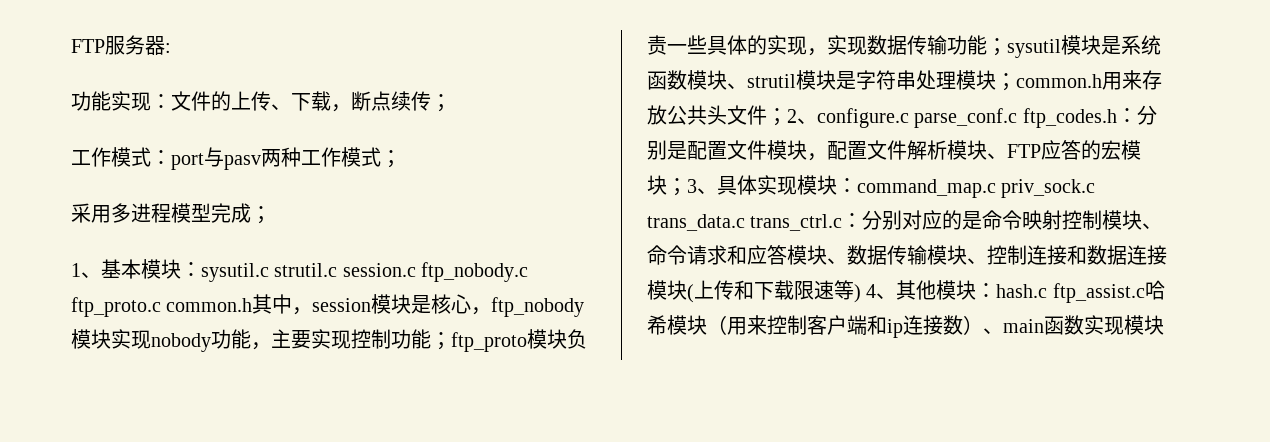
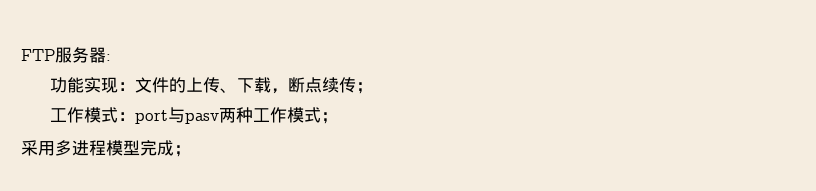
[71,259,529,282] [71,294,585,317] [71,329,587,352] [647,35,1161,58] [647,70,1162,91] [647,105,1157,128] [647,140,1141,161] [647,175,1096,198] [647,210,1163,231] [647,245,1167,265] [647,280,1165,303] [647,315,1164,338] // 1、基本模块：sysutil.c strutil.c session.c ftp_nobody.c ftp_proto.c common.h其中，session模块是核心，ftp_nobody模块实现nobody功能，主要实现控制功能；ftp_proto模块负责一些具体的实现，实现数据传输功能；sysutil模块是系统函数模块、strutil模块是字符串处理模块；common.h用来存放公共头文件；2、configure.c parse_conf.c ftp_codes.h：分别是配置文件模块，配置文件解析模块、FTP应答的宏模块；3、具体实现模块：command_map.c priv_sock.c trans_data.c trans_ctrl.c：分别对应的是命令映射控制模块、命令请求和应答模块、数据传输模块、控制连接和数据连接模块(上传和下载限速等) 4、其他模块：hash.c ftp_assist.c哈希模块（用来控制客户端和ip连接数）、main函数实现模块 -> (191, 151) none

